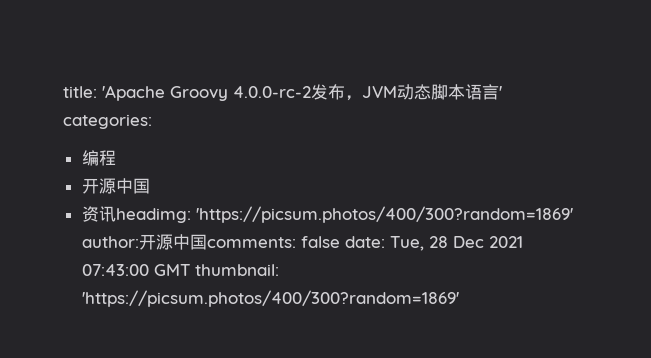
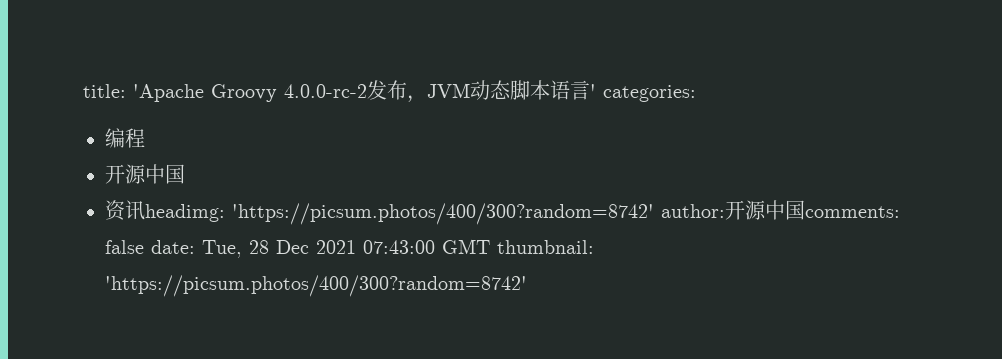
[195,206,573,223] 'https://picsum.photos/400/300?random=1869' -> [232,203,654,225] 'https://picsum.photos/400/300?random=8742'
[81,290,459,307] 'https://picsum.photos/400/300?random=1869' -> [105,275,527,297] 'https://picsum.photos/400/300?random=8742'

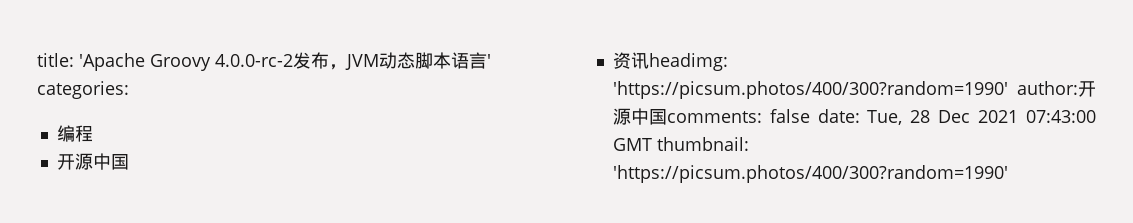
[232,203,654,225] 'https://picsum.photos/400/300?random=8742' -> [612,81,1008,99] 'https://picsum.photos/400/300?random=1990'
[105,275,527,297] 'https://picsum.photos/400/300?random=8742' -> [612,165,1008,183] 'https://picsum.photos/400/300?random=1990'

